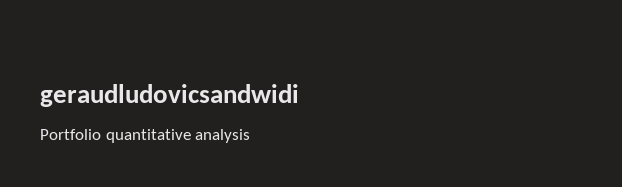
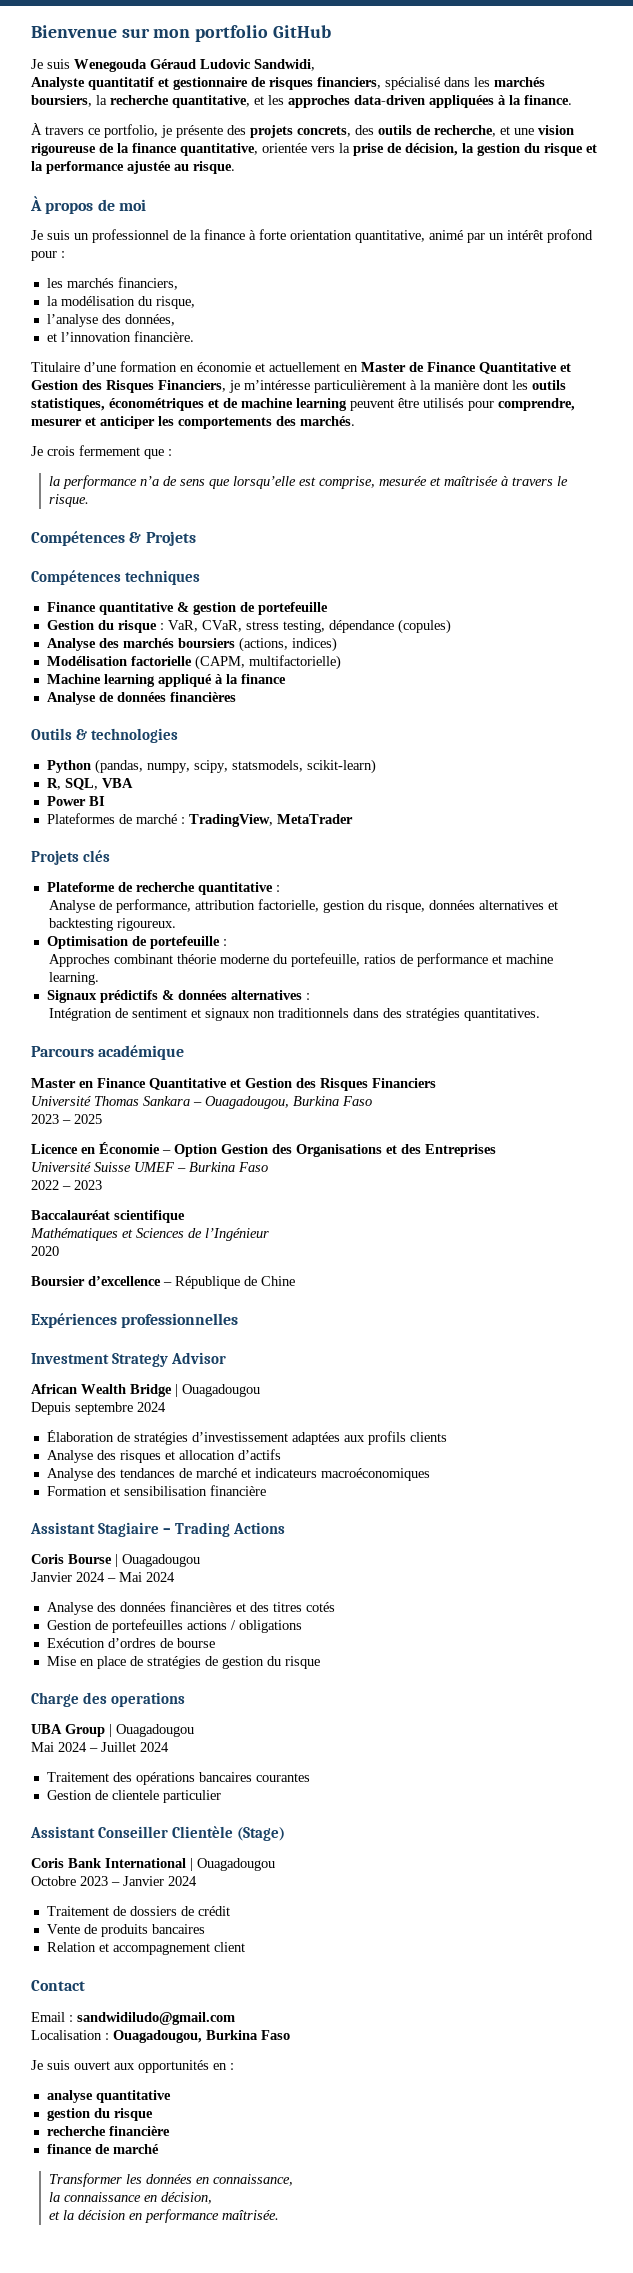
[40,84,299,107] [40,129,251,143] geraudludovicsandwidi // Portfolio quantitative analysis -> [31,25,331,42] [31,59,315,72] [31,77,545,90] [31,95,572,108] [31,123,574,138] [31,143,597,156] [31,161,235,174] [30,196,146,214] [31,229,593,243] [31,251,65,261] [46,277,178,290] [46,296,195,309] [46,314,175,327] [46,331,194,342] [31,361,571,374] [31,380,566,393] [31,398,575,411] [31,416,355,429] [31,445,172,459] [48,475,568,489] [48,494,89,507] [31,531,196,546] [31,570,201,585] [46,602,328,615] [46,619,451,634] [46,637,337,652] [46,655,341,670] [46,674,286,687] [46,692,236,705] [31,728,179,743] [46,759,376,774] [46,778,133,790] [46,796,105,806] [46,813,353,827] [31,850,111,865] [46,882,280,895] [48,899,558,913] [48,918,176,931] [46,936,227,949] [48,953,553,967] [48,972,99,985] [46,990,310,1003] [48,1008,540,1021] [31,1045,185,1060] [31,1078,436,1091] [31,1096,372,1109] [31,1114,102,1124] [31,1142,496,1157] [31,1162,268,1172] [31,1180,102,1190] [31,1210,185,1223] [30,1228,269,1241] [31,1246,59,1256] [31,1276,295,1289] [31,1313,239,1328] [31,1352,227,1367] [31,1384,260,1397] [31,1402,166,1415] [46,1430,447,1445] [46,1449,281,1463] [46,1468,430,1481] [46,1485,266,1496] [30,1522,286,1537] [31,1554,200,1567] [31,1572,175,1582] [46,1601,335,1615] [46,1619,302,1633] [46,1638,215,1648] [46,1656,320,1669] [31,1692,186,1707] [31,1724,194,1737] [31,1742,169,1752] [46,1772,310,1785] [46,1790,221,1803] [30,1826,286,1841] [31,1858,275,1871] [31,1876,197,1886] [46,1906,230,1916] [46,1924,205,1937] [46,1942,245,1955] [31,1980,85,1991] [31,2012,235,2025] [31,2030,290,2043] [31,2060,234,2073] [46,2090,171,2103] [46,2108,153,2121] [46,2126,170,2136] [46,2144,159,2154] [48,2173,293,2187] [48,2192,212,2204] [48,2209,279,2223] Bienvenue sur mon portfolio GitHub // Je suis Wenegouda Géraud Ludovic Sandwidi, // Analyste quantitatif et gestionnaire de risques financiers, spécialisé dans les marchés boursiers, la recherche quantitative, et les approches data-driven appliquées à la finance. // À travers ce portfolio, je présente des projets concrets, des outils de recherche, et une vision rigoureuse de la finance quantitative, orientée vers la prise de décision, la gestion du risque et la performance ajustée au risque. // À propos de moi // Je suis un professionnel de la finance à forte orientation quantitative, animé par un intérêt profond pour : // les marchés financiers, // la modélisation du risque, // l’analyse des données, // et l’innovation financière. // Titulaire d’une formation en économie et actuellement en Master de Finance Quantitative et Gestion des Risques Financiers, je m’intéresse particulièrement à la manière dont les outils statistiques, économétriques et de machine learning peuvent être utilisés pour comprendre, mesurer et anticiper les comportements des marchés. // Je crois fermement que : // la performance n’a de sens que lorsqu’elle est comprise, mesurée et maîtrisée à travers le risque. // Compétences & Projets // Compétences techniques // Finance quantitative & gestion de portefeuille // Gestion du risque : VaR, CVaR, stress testing, dépendance (copules) // Analyse des marchés boursiers (actions, indices) // Modélisation factorielle (CAPM, multifactorielle) // Machine learning appliqué à la finance // Analyse de données financières // Outils & technologies // Python (pandas, numpy, scipy, statsmodels, scikit-learn) // R, SQL, VBA // Power BI // Plateformes de marché : TradingView, MetaTrader // Projets clés // Plateforme de recherche quantitative : // Analyse de performance, attribution factorielle, gestion du risque, données alternatives et backtesting rigoureux. // Optimisation de portefeuille : // Approches combinant théorie moderne du portefeuille, ratios de performance et machine learning. // Signaux prédictifs & données alternatives : // Intégration de sentiment et signaux non traditionnels dans des stratégies quantitatives. // Parcours académique // Master en Finance Quantitative et Gestion des Risques Financiers // Université Thomas Sankara – Ouagadougou, Burkina Faso // 2023 – 2025 // Licence en Économie – Option Gestion des Organisations et des Entreprises // Université Suisse UMEF – Burkina Faso // 2022 – 2023 // Baccalauréat scientifique // Mathématiques et Sciences de l’Ingénieur // 2020 // Boursier d’excellence – République de Chine // Expériences professionnelles // Investment Strategy Advisor // African Wealth Bridge | Ouagadougou // Depuis septembre 2024 // Élaboration de stratégies d’investissement adaptées aux profils clients // Analyse des risques et allocation d’actifs // Analyse des tendances de marché et indicateurs macroéconomiques // Formation et sensibilisation financière // Assistant Stagiaire – Trading Actions // Coris Bourse | Ouagadougou // Janvier 2024 – Mai 2024 // Analyse des données financières et des titres cotés // Gestion de portefeuilles actions / obligations // Exécution d’ordres de bourse // Mise en place de stratégies de gestion du risque // Charge des operations // UBA Group | Ouagadougou // Mai 2024 – Juillet 2024 // Traitement des opérations bancaires courantes // Gestion de clientele particulier // Assistant Conseiller Clientèle (Stage) // Coris Bank International | Ouagadougou // Octobre 2023 – Janvier 2024 // Traitement de dossiers de crédit // Vente de produits bancaires // Relation et accompagnement client // Contact // Email : sandwidiludo@gmail.com // Localisation : Ouagadougou, Burkina Faso // Je suis ouvert aux opportunités en : // analyse quantitative // gestion du risque // recherche financière // finance de marché // Transformer les données en connaissance, // la connaissance en décision, // et la décision en performance maîtrisée.

